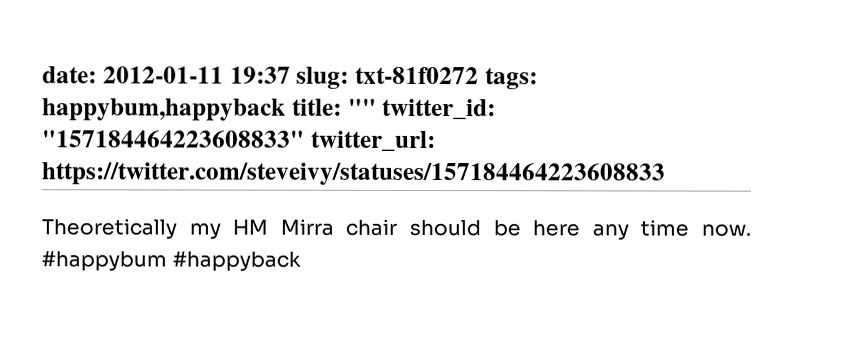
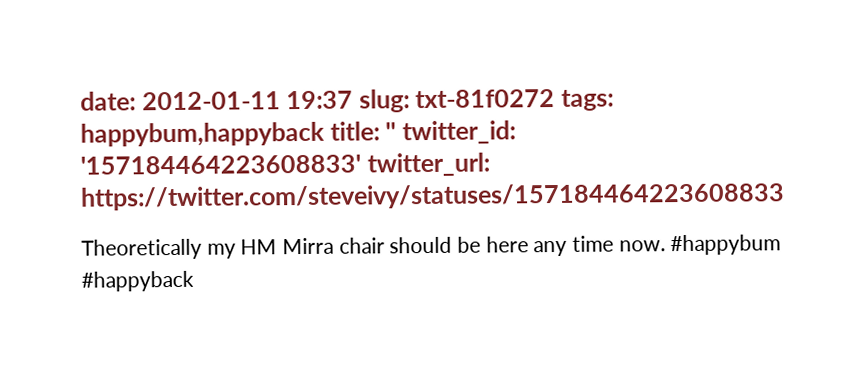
[347,98,497,120] [42,130,305,148] "" twitter_id: "157184464223608833" -> [385,120,516,145] [80,154,361,175] '' twitter_id: '157184464223608833'

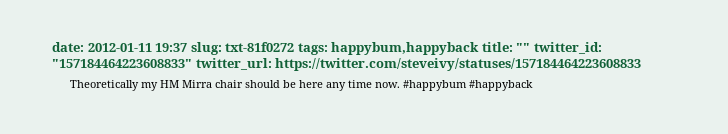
[385,120,516,145] [80,154,361,175] '' twitter_id: '157184464223608833' -> [516,42,602,54] [52,59,192,68] "" twitter_id: "157184464223608833"

